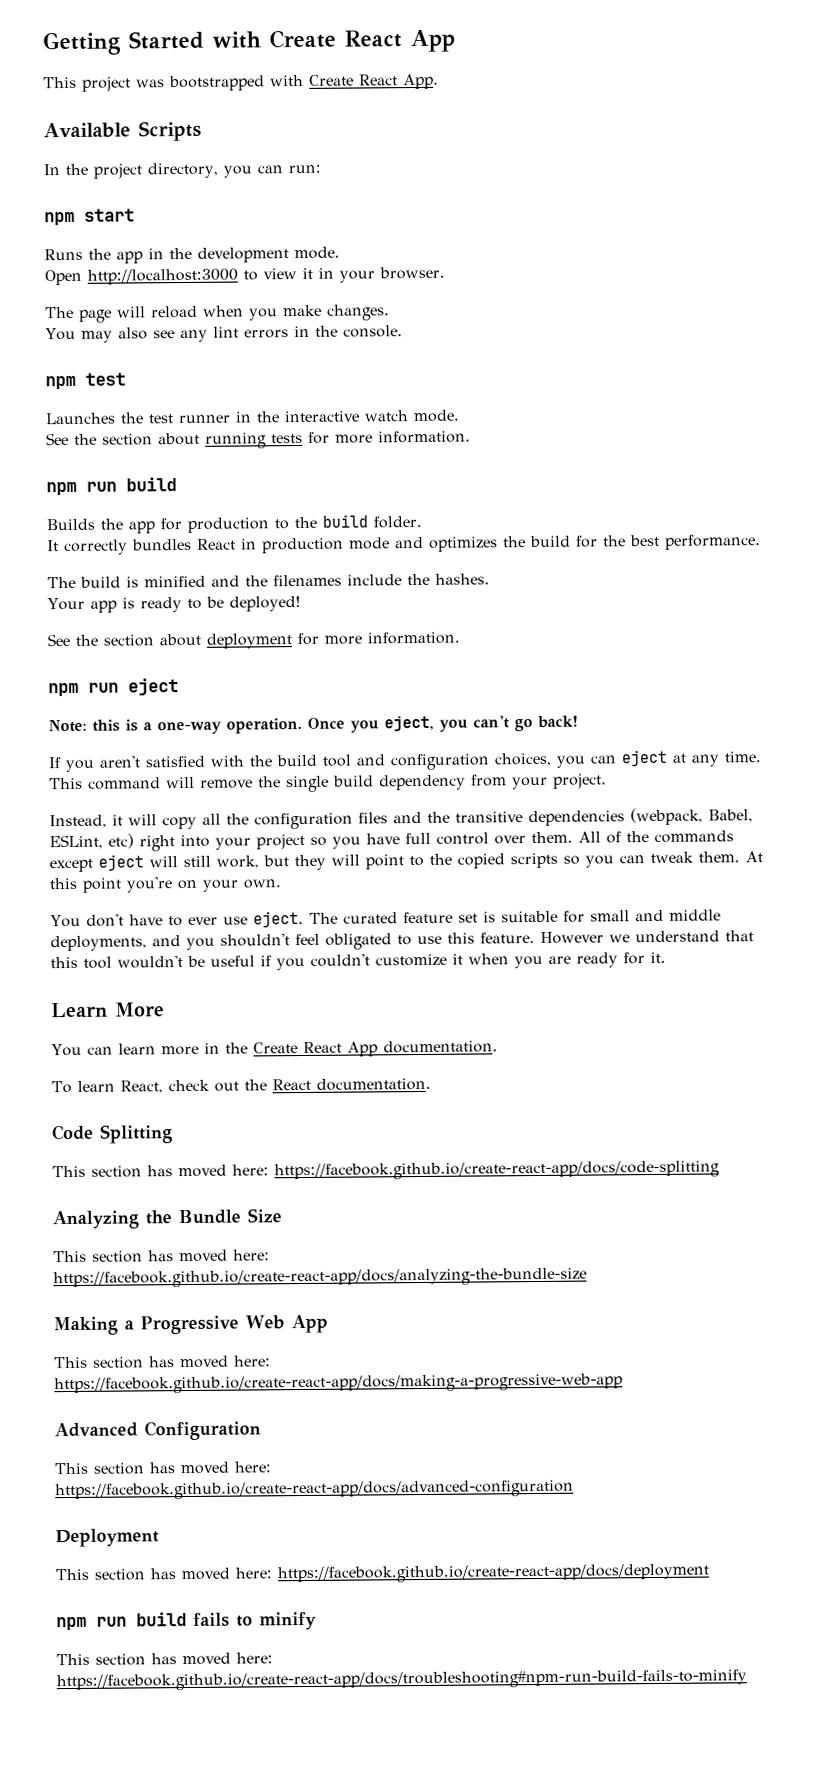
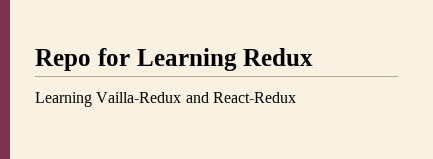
[42,29,455,56] [43,73,439,92] [43,120,202,142] [43,162,321,179] [44,208,135,226] [44,246,340,264] [44,266,445,286] [45,304,390,323] [45,325,403,343] [45,372,126,390] [45,409,460,425] [46,430,471,449] [46,477,177,496] [46,514,422,534] [47,534,761,556] [47,573,490,589] [47,596,301,613] [47,631,460,649] [48,678,179,697] [48,715,578,735] [48,749,761,773] [49,773,607,793] [49,807,753,830] [49,830,734,852] [49,851,763,873] [49,876,282,893] [50,909,721,928] [50,930,754,952] [50,951,666,971] [51,1002,165,1018] [51,1040,498,1057] [51,1077,431,1094] [52,1124,173,1144] [52,1160,720,1181] [52,1208,282,1230] [53,1249,270,1263] [53,1267,587,1289] [53,1314,328,1336] [54,1355,271,1369] [54,1373,623,1395] [54,1420,261,1441] [54,1461,272,1475] [55,1479,574,1501] [55,1528,159,1548] [55,1563,709,1584] [56,1611,317,1631] [56,1652,273,1666] [56,1669,747,1692] Getting Started with Create React App // This project was bootstrapped with Create React App. // Available Scripts // In the project directory, you can run: // npm start // Runs the app in the development mode. // Open http://localhost:3000 to view it in your browser. // The page will reload when you make changes. // You may also see any lint errors in the console. // npm test // Launches the test runner in the interactive watch mode. // See the section about running tests for more information. // npm run build // Builds the app for production to the build folder. // It correctly bundles React in production mode and optimizes the build for the best performance. // The build is minified and the filenames include the hashes. // Your app is ready to be deployed! // See the section about deployment for more information. // npm run eject // Note: this is a one-way operation. Once you eject, you can't go back! // If you aren't satisfied with the build tool and configuration choices, you can eject at any time. This command will remove the single build dependency from your project. // Instead, it will copy all the configuration files and the transitive dependencies (webpack, Babel, ESLint, etc) right into your project so you have full control over them. All of the commands except eject will still work, but they will point to the copied scripts so you can tweak them. At this point you're on your own. // You don't have to ever use eject. The curated feature set is suitable for small and middle deployments, and you shouldn't feel obligated to use this feature. However we understand that this tool wouldn't be useful if you couldn't customize it when you are ready for it. // Learn More // You can learn more in the Create React App documentation. // To learn React, check out the React documentation. // Code Splitting // This section has moved here: https://facebook.github.io/create-react-app/docs/code-splitting // Analyzing the Bundle Size // This section has moved here: https://facebook.github.io/create-react-app/docs/analyzing-the-bundle-size // Making a Progressive Web App // This section has moved here: https://facebook.github.io/create-react-app/docs/making-a-progressive-web-app // Advanced Configuration // This section has moved here: https://facebook.github.io/create-react-app/docs/advanced-configuration // Deployment // This section has moved here: https://facebook.github.io/create-react-app/docs/deployment // npm run build fails to minify // This section has moved here: https://facebook.github.io/create-react-app/docs/troubleshooting#npm-run-build-fails-to-minify -> [35,48,314,71] [35,92,296,107] Repo for Learning Redux // Learning Vailla-Redux and React-Redux

